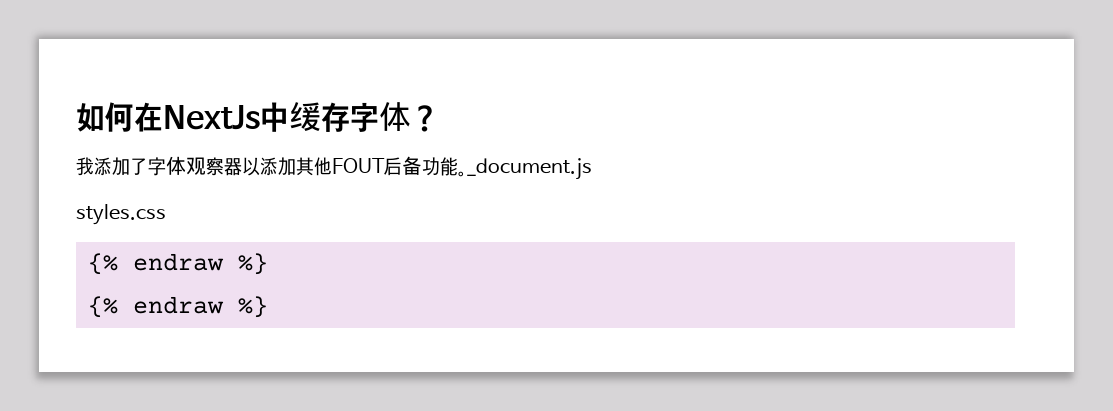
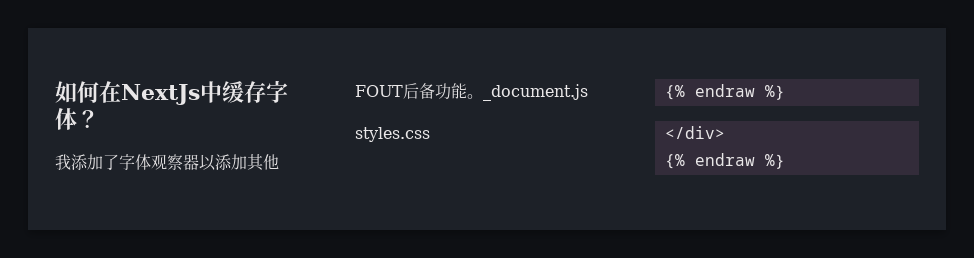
(268, 264) none -> [664,126,725,139] // </div>

